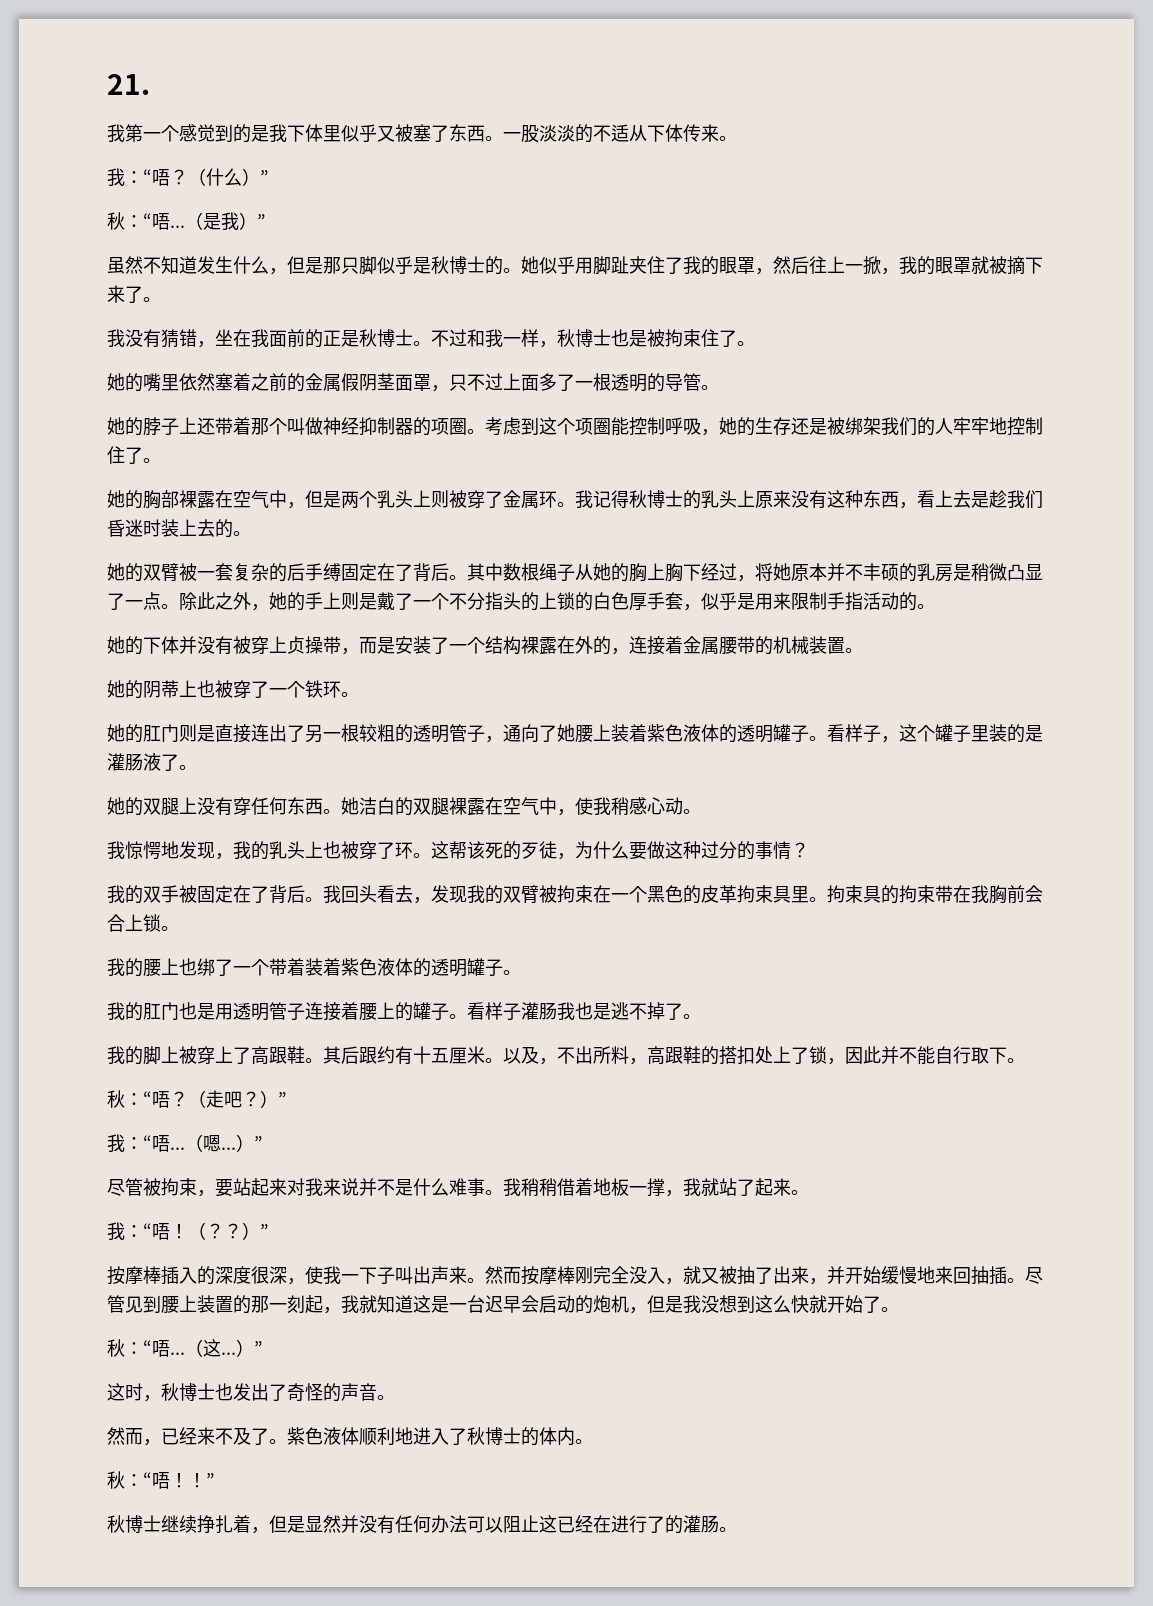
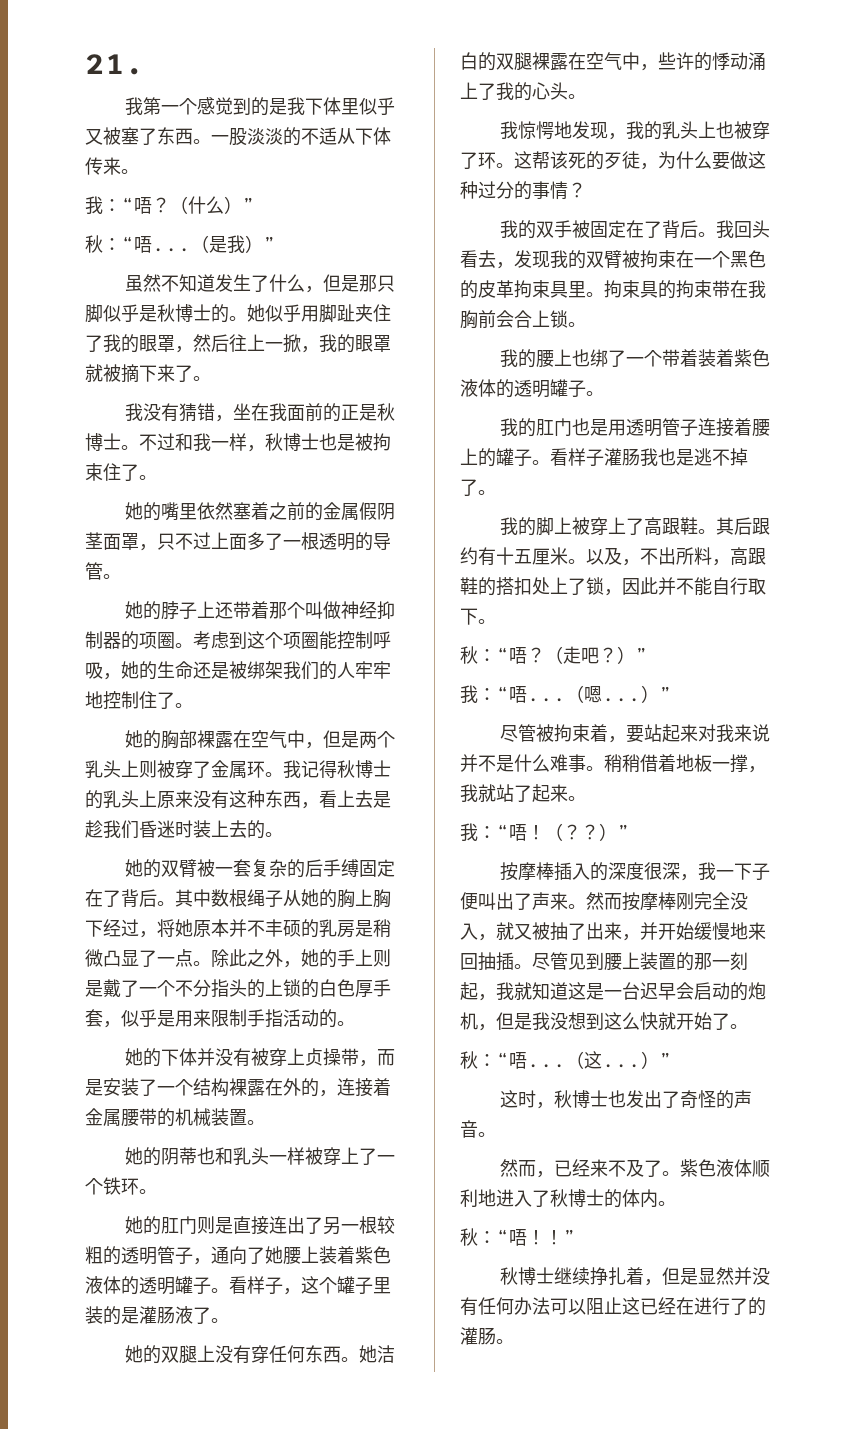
(233, 264) none -> [250,275,269,292] 了
[773,417,791,435] 存 -> [175,661,193,679] 命
[179,680,251,699] 上也被穿 -> [196,1147,359,1166] 也和乳头一样被穿上
[575,797,683,816] 使我稍感心动 -> [658,52,766,71] [460,82,568,101] 些许的悸动涌上了我的心头
(197, 1187) none -> [589,724,608,742] 着
[503,1178,521,1196] 我 -> (604, 768) none
[305,1266,323,1284] 使 -> (698, 877) none
[395,1266,431,1284] 叫出 -> [460,892,532,910] 便叫出了

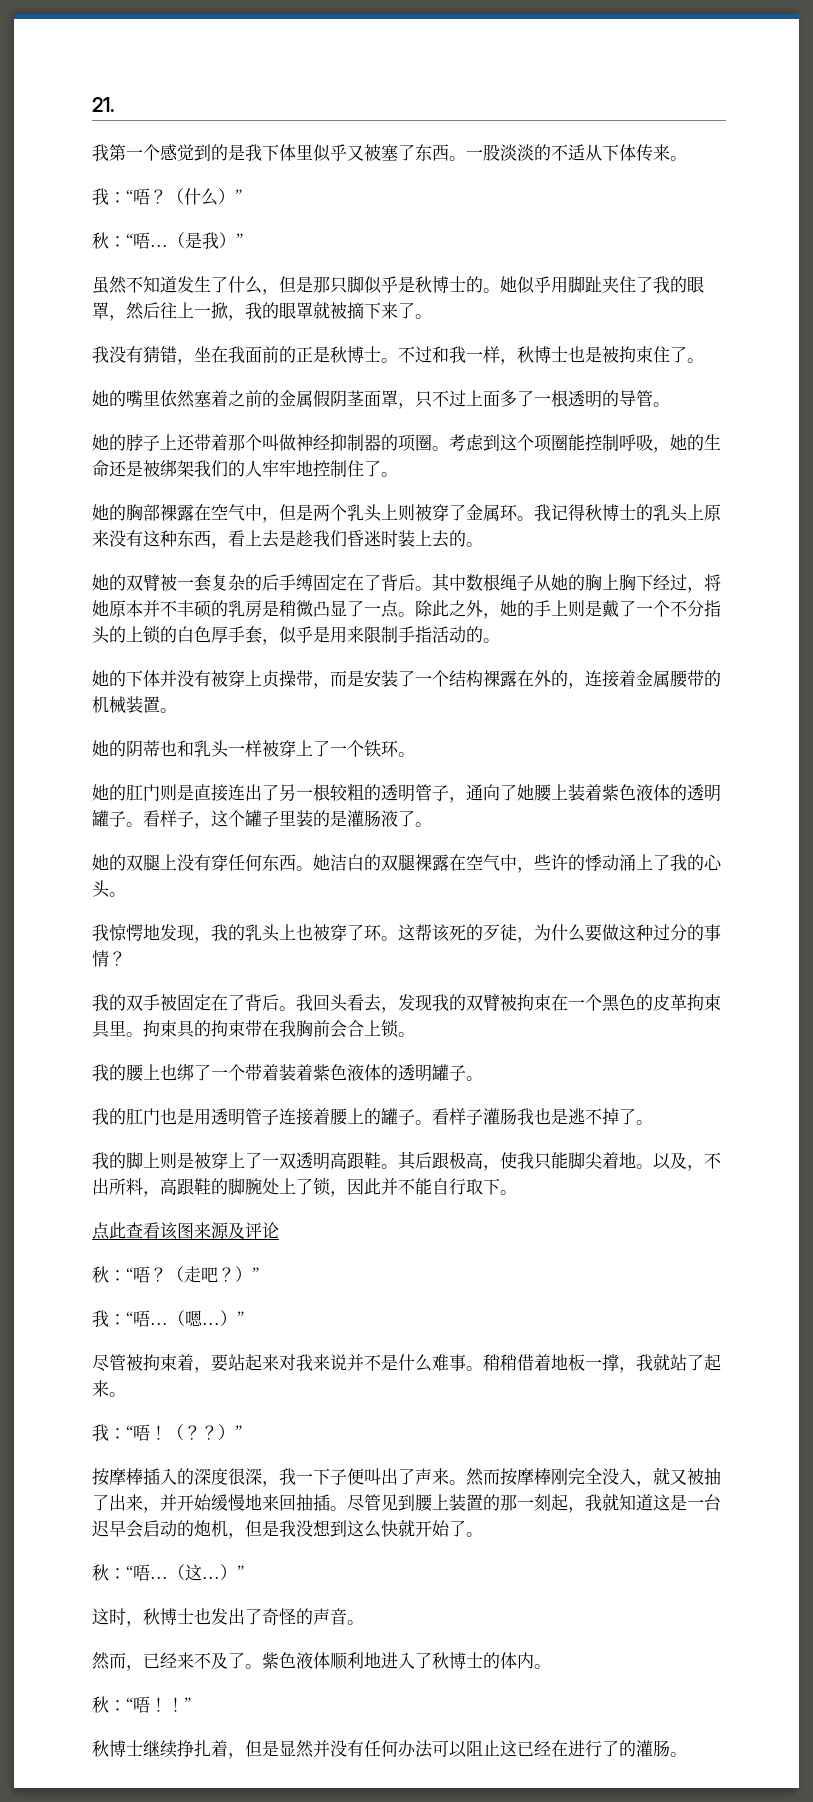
[571,517,644,536] 被穿上了 -> [160,1152,330,1170] 则是被穿上了一双透明
[460,547,568,566] 约有十五厘米 -> [449,1151,636,1171] 极高，使我只能脚尖着地
[496,577,532,596] 搭扣 -> [228,1178,262,1195] 脚腕
(496, 621) none -> [92,1222,279,1240] // 点此查看该图来源及评论

